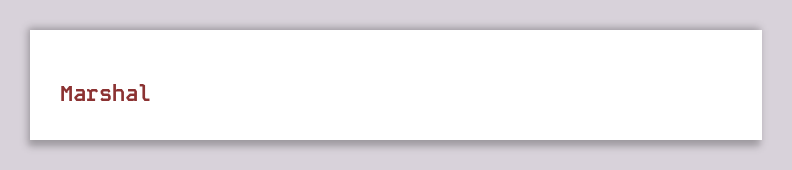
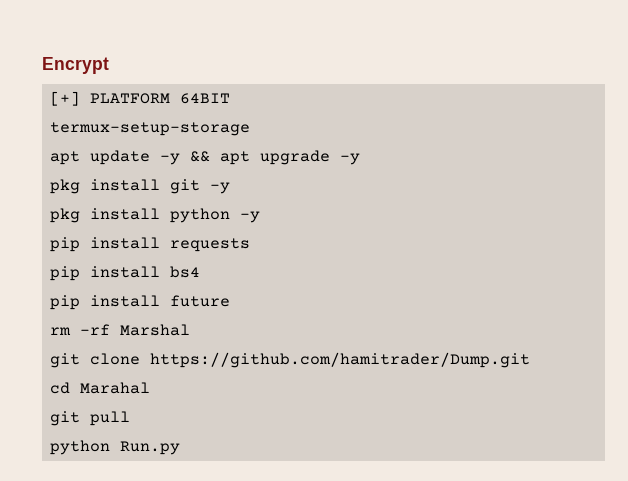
[60,84,151,101] Marshal -> [42,57,109,74] [50,91,231,106] [50,122,251,136] [50,150,361,165] [50,179,231,194] [50,208,261,223] [50,237,251,252] [50,266,201,281] [50,295,231,310] [50,324,191,336] [50,352,531,368] [50,382,151,394] [50,411,131,426] [50,440,181,455] Encrypt // [+] PLATFORM 64BIT // termux-setup-storage // apt update -y && apt upgrade -y // pkg install git -y // pkg install python -y // pip install requests // pip install bs4 // pip install future // rm -rf Marshal // git clone https://github.com/hamitrader/Dump.git // cd Marahal // git pull // python Run.py

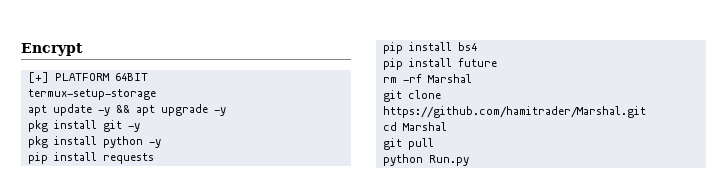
[150,352,531,368] https://github.com/hamitrader/Dump.git -> [382,106,646,118] https://github.com/hamitrader/Marshal.git
[80,382,151,394] Marahal -> [402,122,447,131] Marshal

